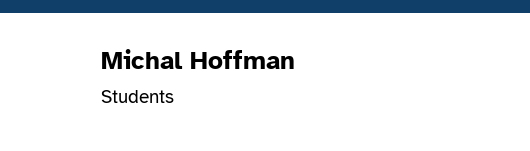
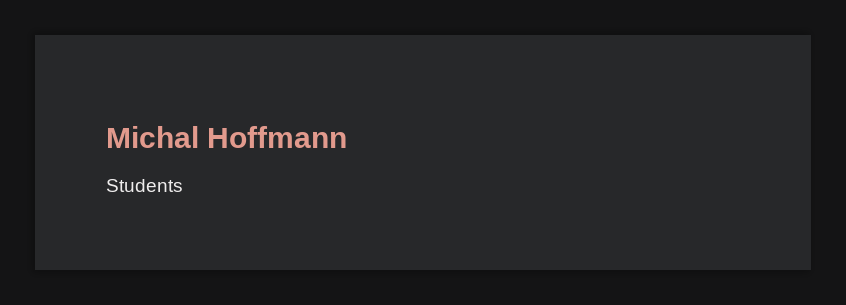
[190,50,295,69] Hoffman -> [207,126,348,148] Hoffmann

